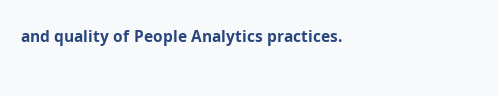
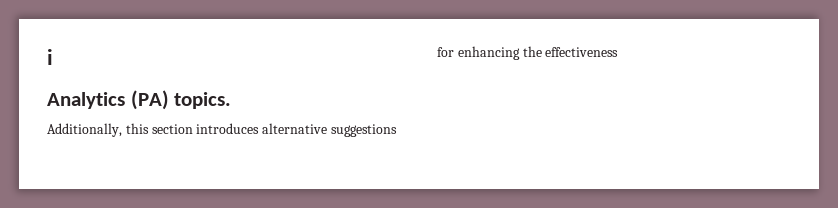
[21,30,342,46] and quality of People Analytics practices. -> [47,49,53,65] [47,90,232,110] [47,123,397,137] [437,46,619,60] i // Analytics (PA) topics. // Additionally, this section introduces alternative suggestions for enhancing the effectiveness

